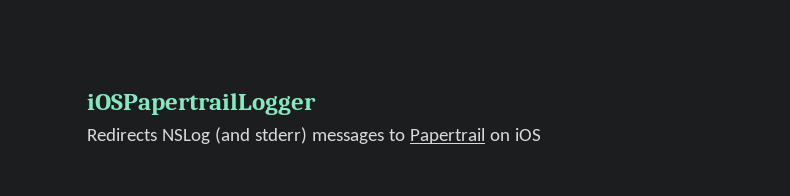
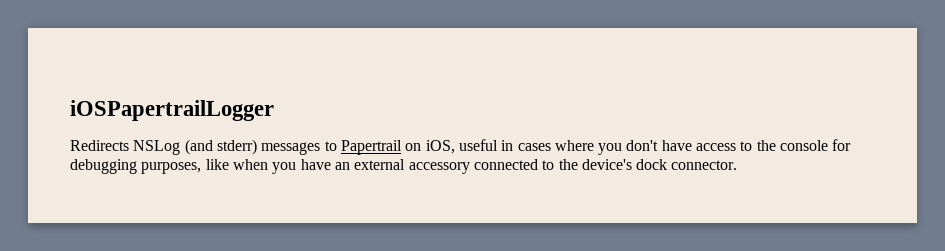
[514,128,541,141] iOS -> [425,139,852,155] [70,159,738,174] iOS, useful in cases where you don't have access to the console for debugging purposes, like when you have an external accessory connected to the device's dock connector.

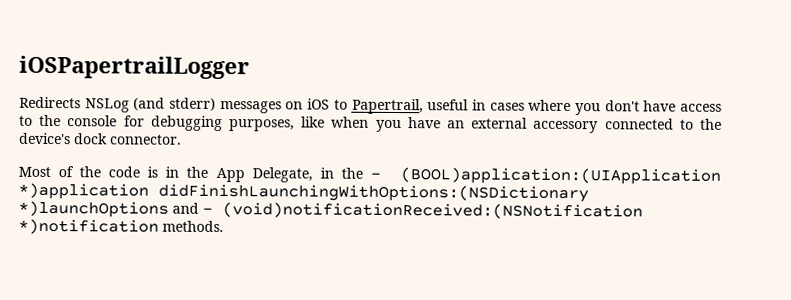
[324,140,455,155] to Papertrail on iOS, -> [285,98,424,115] on iOS to Papertrail,
(738, 165) none -> [18,166,721,185] [18,182,589,203] [18,200,643,220] [18,218,224,235] // Most of the code is in the App Delegate, in the - (BOOL)application:(UIApplication *)application didFinishLaunchingWithOptions:(NSDictionary *)launchOptions and - (void)notificationReceived:(NSNotification *)notification methods.

